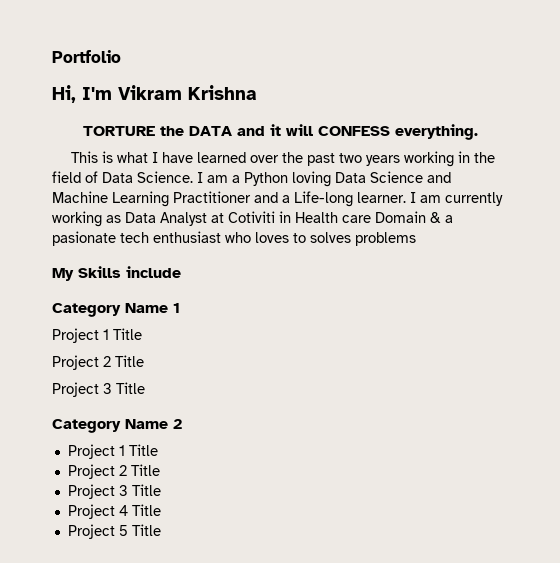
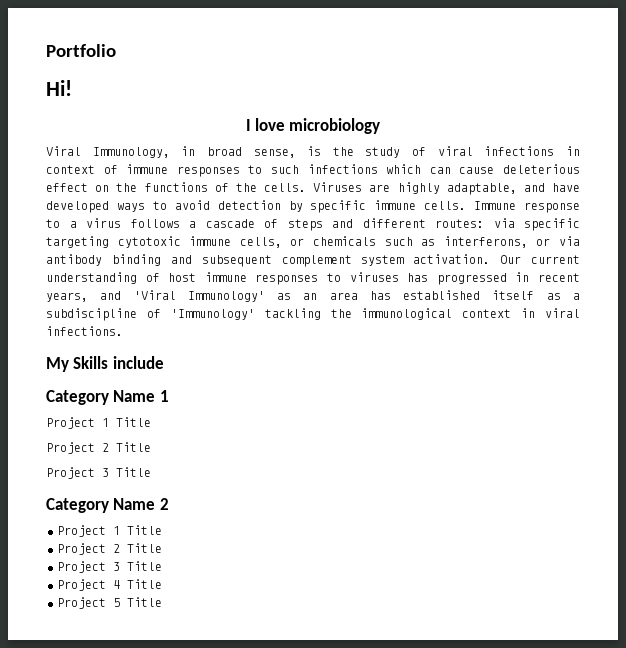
[52,85,257,103] [82,124,478,140] [70,151,495,167] [52,171,451,187] [52,191,503,207] [52,211,453,227] [52,231,416,246] Hi, I'm Vikram Krishna // TORTURE the DATA and it will CONFESS everything. // This is what I have learned over the past two years working in the field of Data Science. I am a Python loving Data Science and Machine Learning Practitioner and a Life-long learner. I am currently working as Data Analyst at Cotiviti in Health care Domain & a pasionate tech enthusiast who loves to solves problems -> [46,80,72,96] [245,118,381,134] [46,146,580,158] [46,164,580,177] [46,182,581,195] [46,200,580,213] [46,218,580,231] [46,236,581,248] [46,254,580,267] [46,272,581,285] [46,290,580,302] [46,308,580,321] [46,326,123,336] Hi! // I love microbiology // Viral Immunology, in broad sense, is the study of viral infections in context of immune responses to such infections which can cause deleterious effect on the functions of the cells. Viruses are highly adaptable, and have developed ways to avoid detection by specific immune cells. Immune response to a virus follows a cascade of steps and different routes: via specific targeting cytotoxic immune cells, or chemicals such as interferons, or via antibody binding and subsequent complement system activation. Our current understanding of host immune responses to viruses has progressed in recent years, and 'Viral Immunology' as an area has established itself as a subdiscipline of 'Immunology' tackling the immunological context in viral infections.

